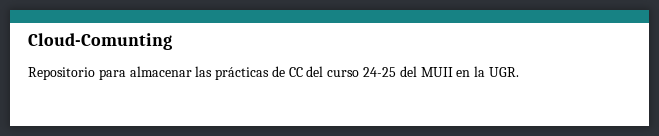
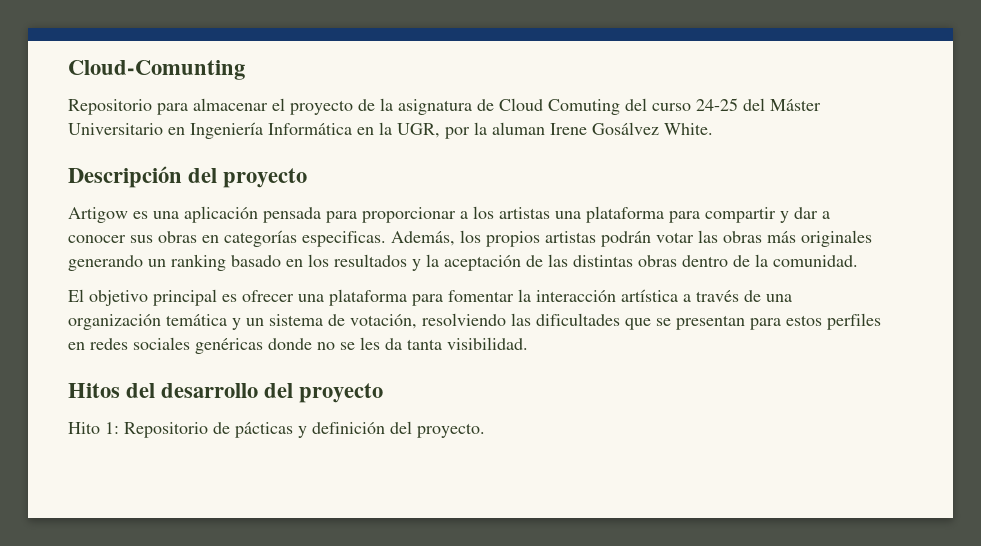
[195,66,519,80] las prácticas de CC del curso 24-25 del MUII en la UGR. -> [272,98,821,115] [68,122,713,139] [68,166,308,188] [68,206,830,223] [68,230,872,247] [68,254,858,271] [68,289,792,306] [68,313,881,330] [68,337,528,354] [68,383,384,403] [68,421,485,438] el proyecto de la asignatura de Cloud Comuting del curso 24-25 del Máster Universitario en Ingeniería Informática en la UGR, por la aluman Irene Gosálvez White. // Descripción del proyecto // Artigow es una aplicación pensada para proporcionar a los artistas una plataforma para compartir y dar a conocer sus obras en categorías especificas. Además, los propios artistas podrán votar las obras más originales generando un ranking basado en los resultados y la aceptación de las distintas obras dentro de la comunidad. // El objetivo principal es ofrecer una plataforma para fomentar la interacción artística a través de una organización temática y un sistema de votación, resolviendo las dificultades que se presentan para estos perfiles en redes sociales genéricas donde no se les da tanta visibilidad. // Hitos del desarrollo del proyecto // Hito 1: Repositorio de pácticas y definición del proyecto.

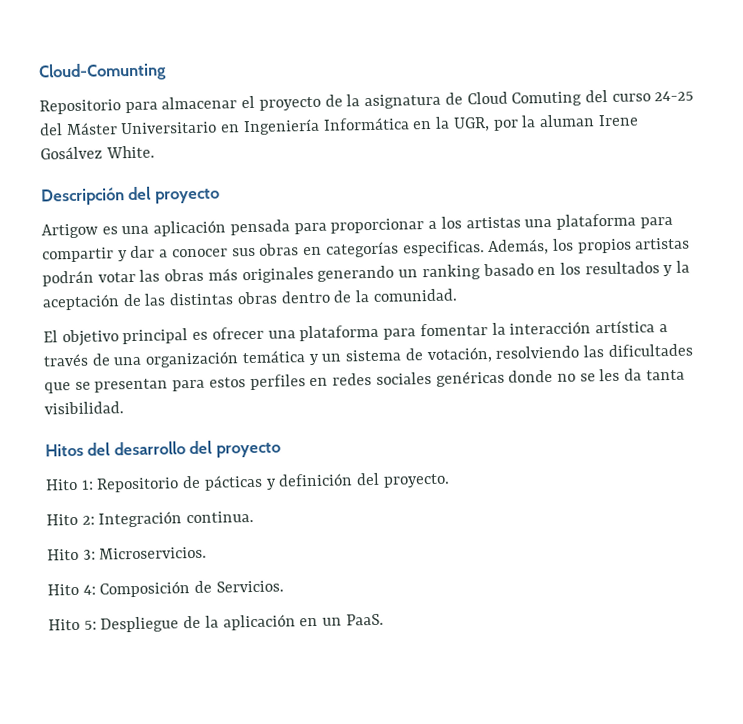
(485, 430) none -> [46,510,255,528] [47,546,208,561] [47,580,284,598] [48,613,384,633] // Hito 2: Integración continua. // Hito 3: Microservicios. // Hito 4: Composición de Servicios. // Hito 5: Despliegue de la aplicación en un PaaS.

